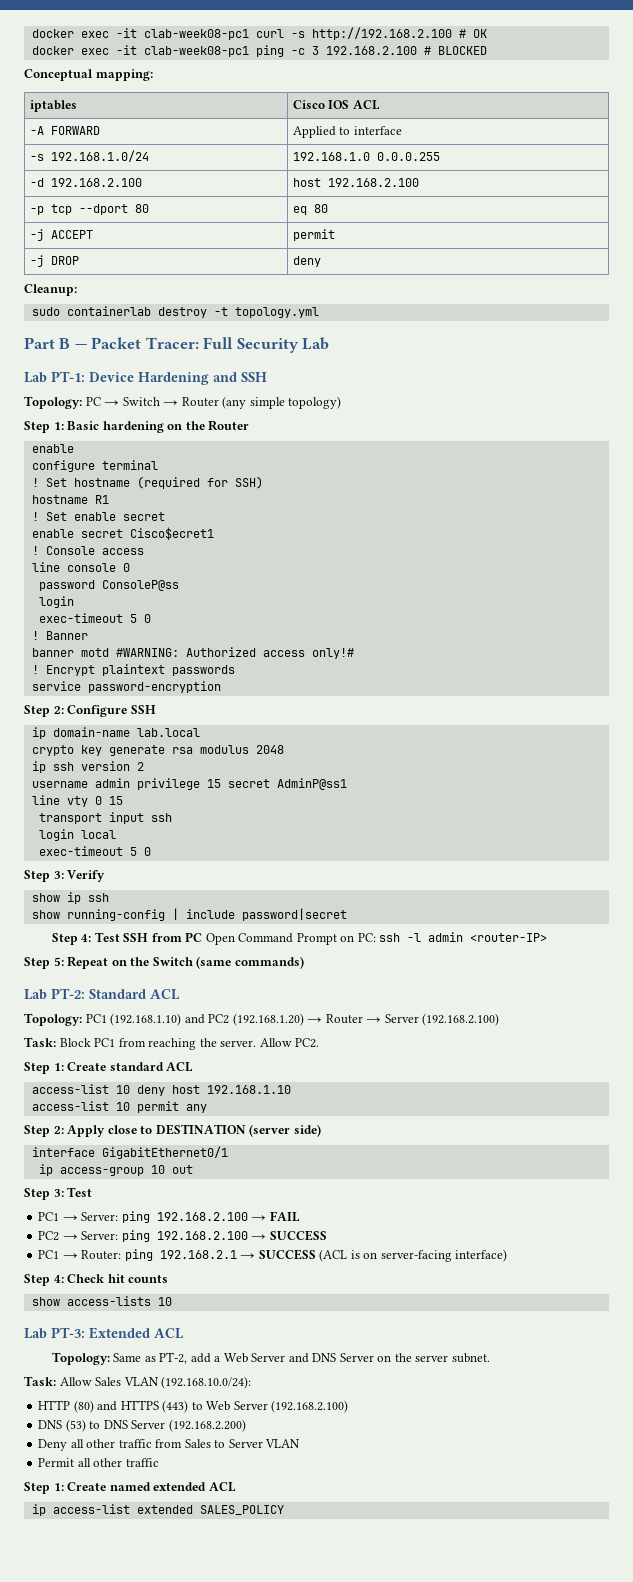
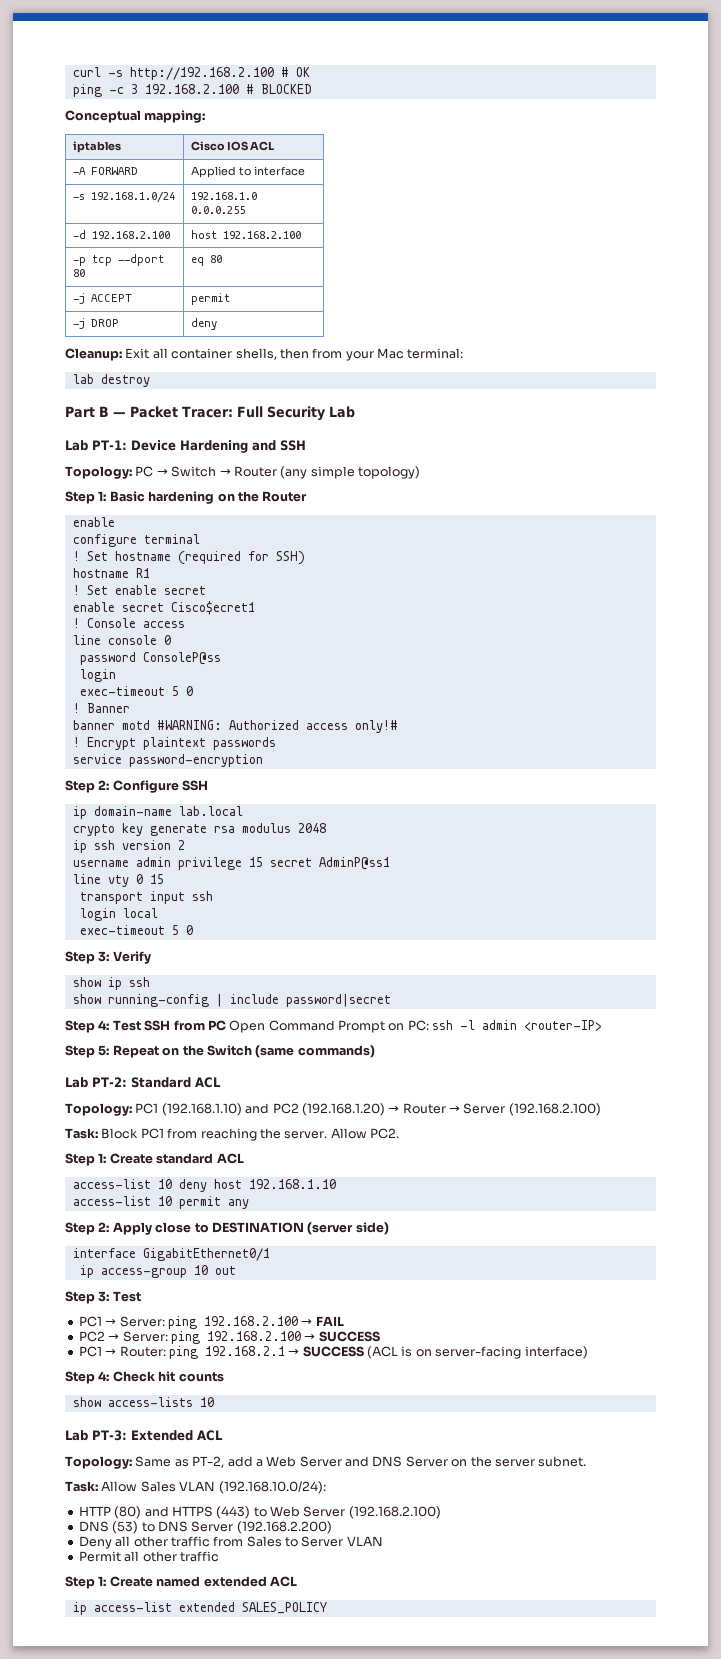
[31,28,249,40] docker exec -it clab-week08-pc1 -> (72, 72) none
[31,45,249,57] docker exec -it clab-week08-pc1 -> (310, 72) none
[31,306,151,316] // sudo containerlab -> [125,348,464,361] [72,374,94,384] Exit all container shells, then from your Mac terminal: // lab
[213,307,319,318] -t topology.yml -> (150, 380) none

